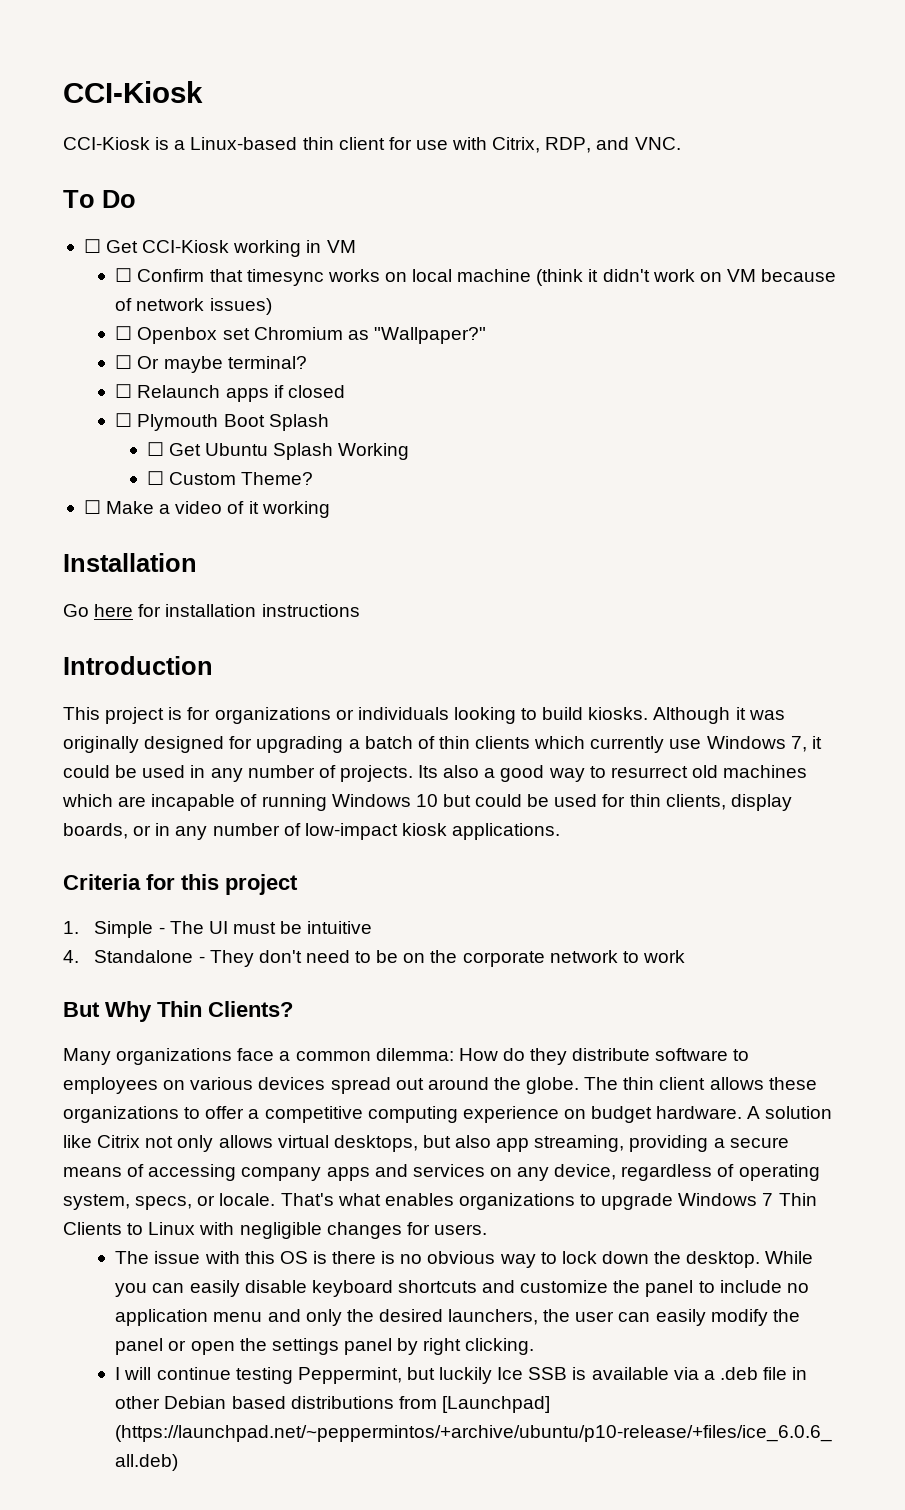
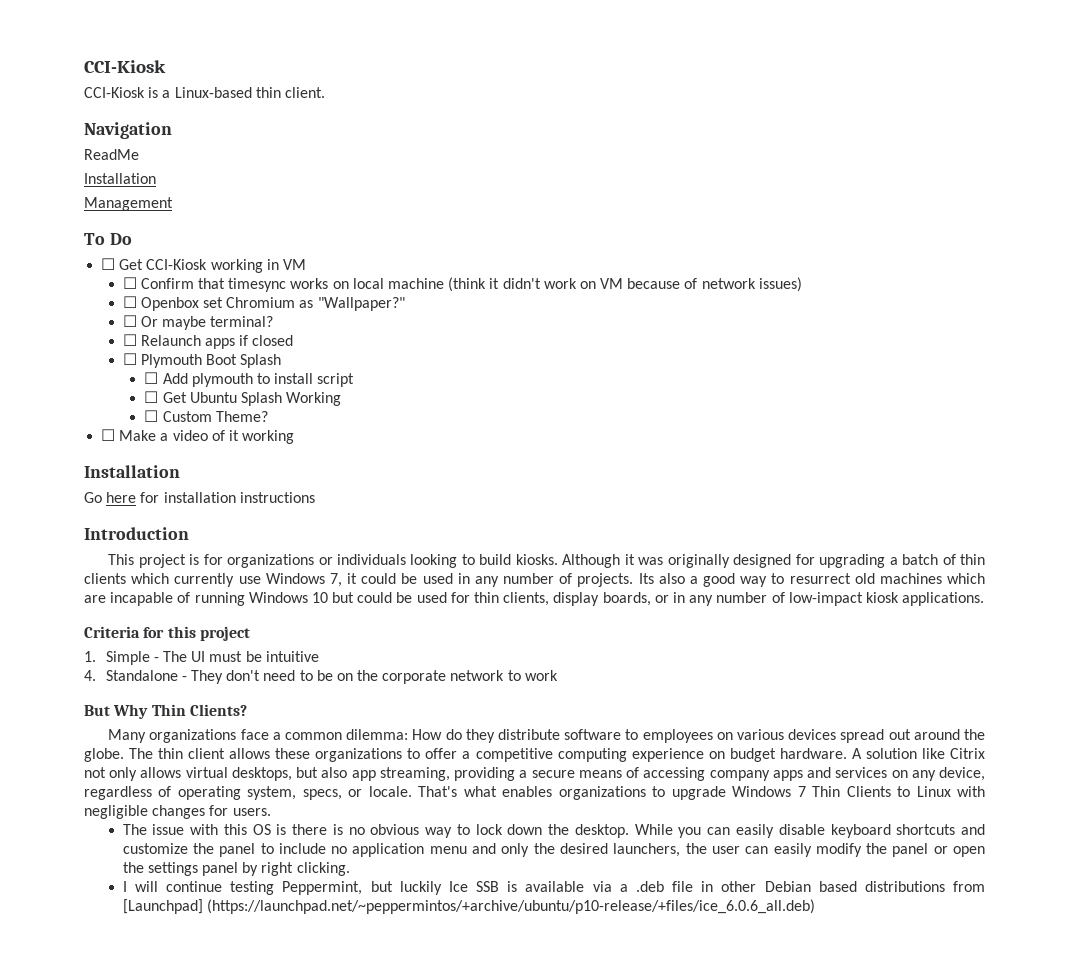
[338,137,681,153] client for use with Citrix, RDP, and VNC. -> [284,87,325,98] [84,122,172,139] [84,149,139,160] [84,173,156,184] [84,197,173,211] client. // Navigation // ReadMe // Installation // Management
(329, 422) none -> [144,372,355,387] // ☐ Add plymouth to install script

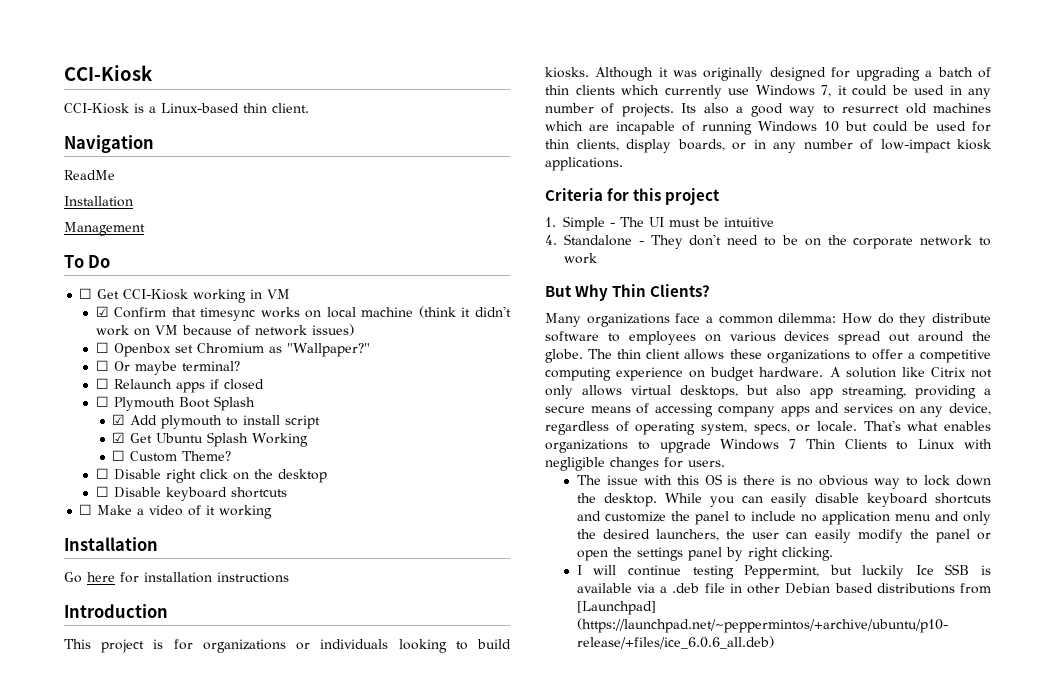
[122,277,137,289] ☐ -> [95,306,109,317] ☑
[144,372,159,384] ☐ -> [112,414,126,425] ☑
[144,391,159,403] ☐ -> [112,432,126,443] ☑
(268, 416) none -> [95,468,327,483] [95,486,287,501] // ☐ Disable right click on the desktop // ☐ Disable keyboard shortcuts

